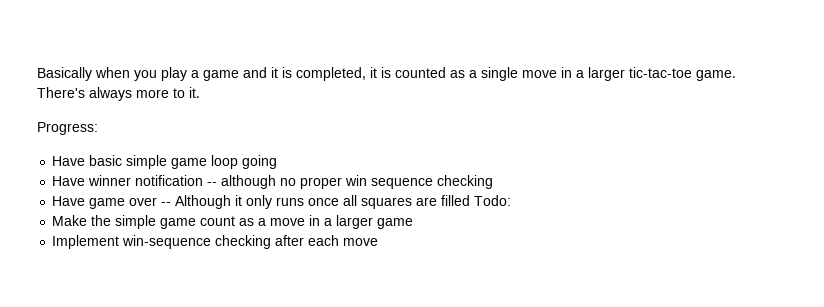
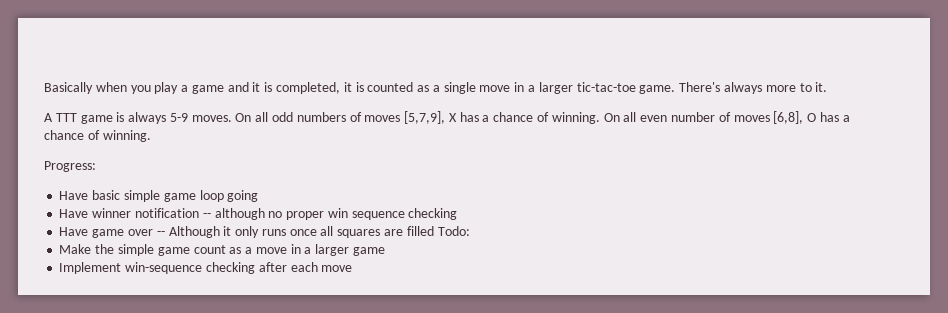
(200, 92) none -> [44,111,850,124] [44,130,151,142] // A TTT game is always 5-9 moves. On all odd numbers of moves [5,7,9], X has a chance of winning. On all even number of moves [6,8], O has a chance of winning.

